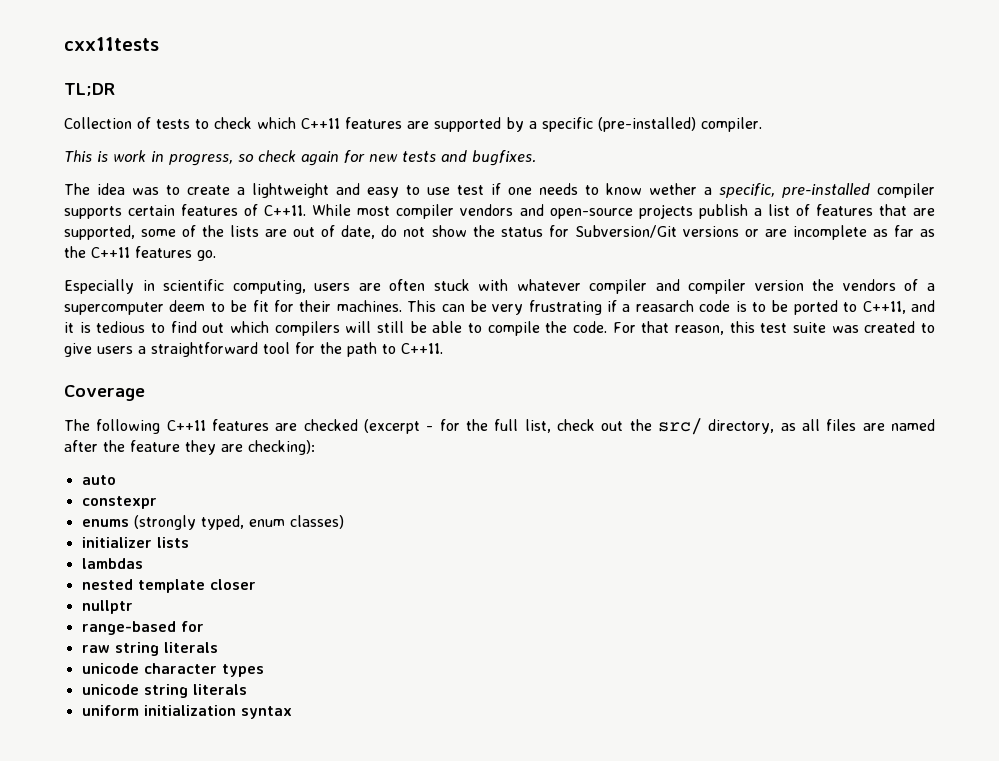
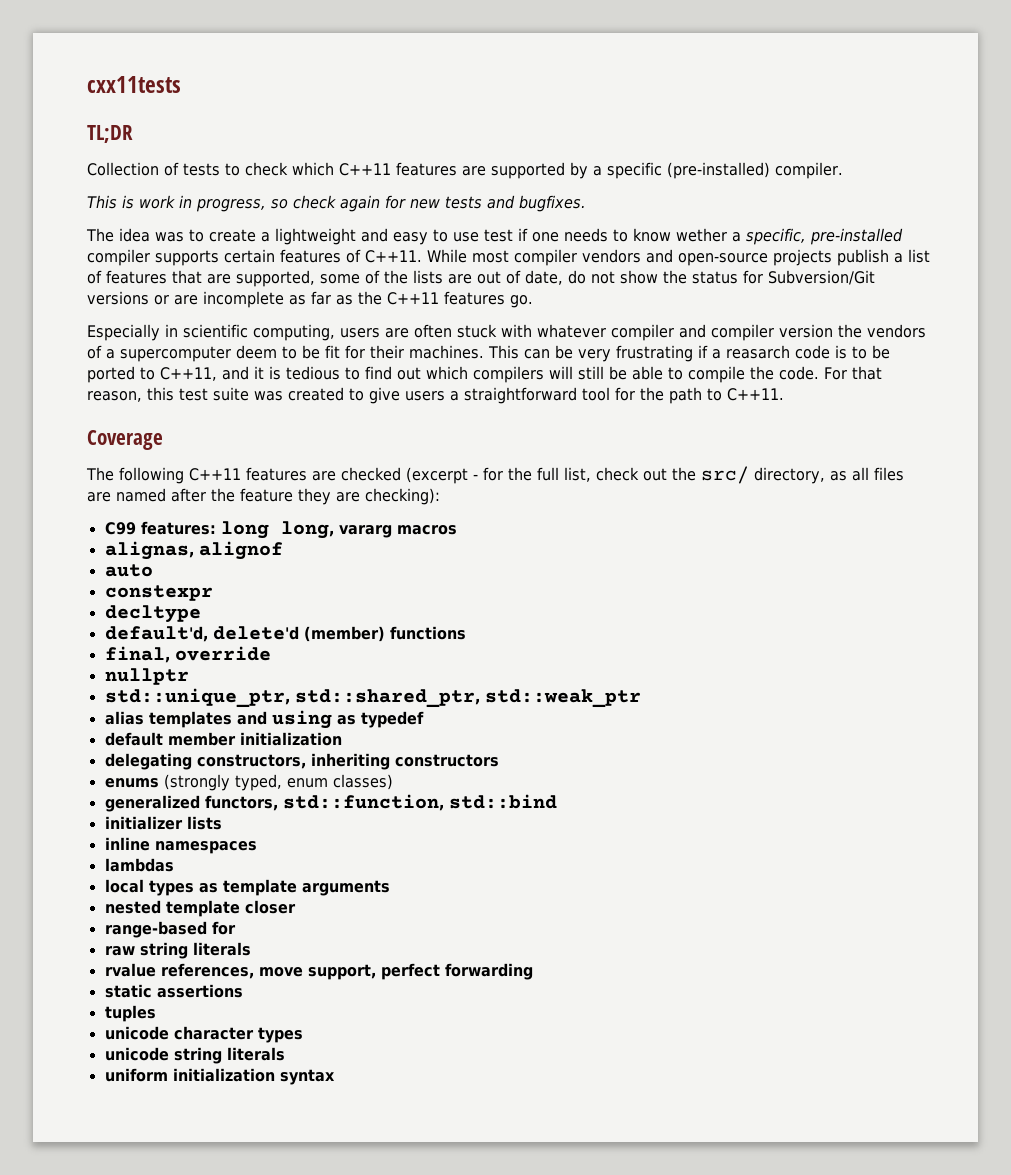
[81,475,116,485] [81,496,157,509] auto // constexpr -> [104,521,457,539] [104,541,283,560] [104,564,153,577] [104,585,213,601] [104,605,201,623] [104,626,466,642] [104,646,271,663] [104,668,189,685] [104,688,641,708] [104,710,424,729] [104,732,342,746] [104,753,499,770] C99 features: long long, vararg macros // alignas, alignof // auto // constexpr // decltype // default'd, delete'd (member) functions // final, override // nullptr // std::unique_ptr, std::shared_ptr, std::weak_ptr // alias templates and using as typedef // default member initialization // delegating constructors, inheriting constructors
(344, 522) none -> [104,794,557,812] // generalized functors, std::function, std::bind
(189, 542) none -> [104,837,257,854] // inline namespaces
(143, 563) none -> [104,879,390,896] // local types as template arguments
[81,600,133,614] // nullptr -> (296, 907) none
(218, 647) none -> [104,963,533,980] [104,984,243,998] [104,1005,156,1022] // rvalue references, move support, perfect forwarding // static assertions // tuples

